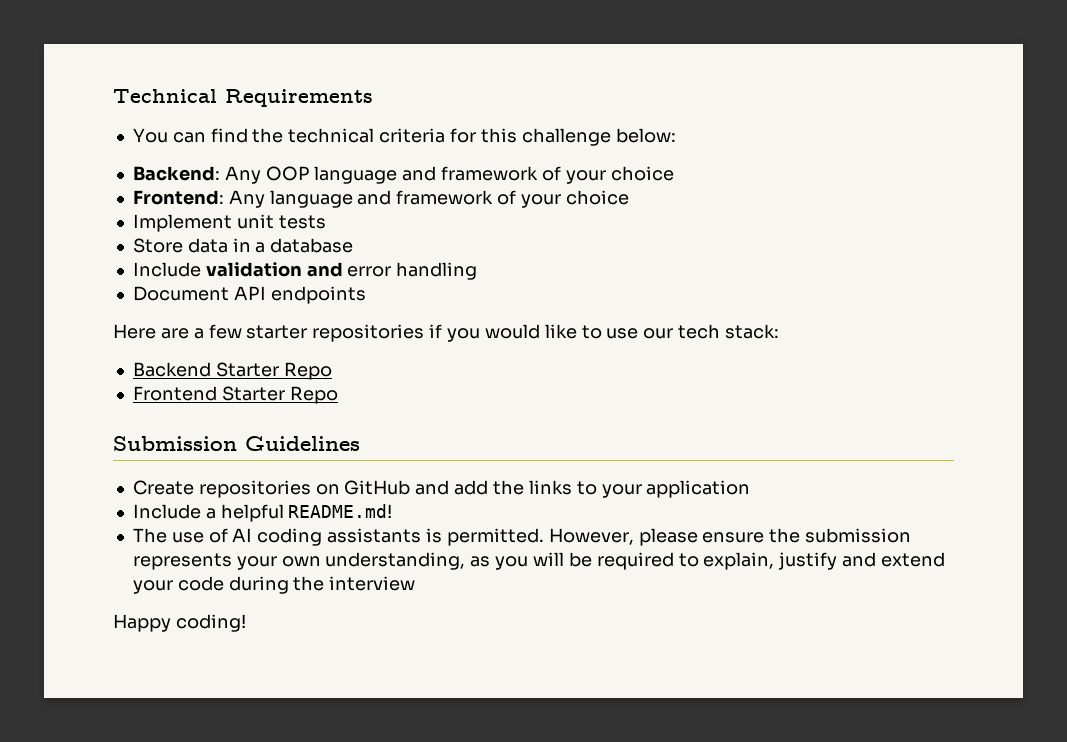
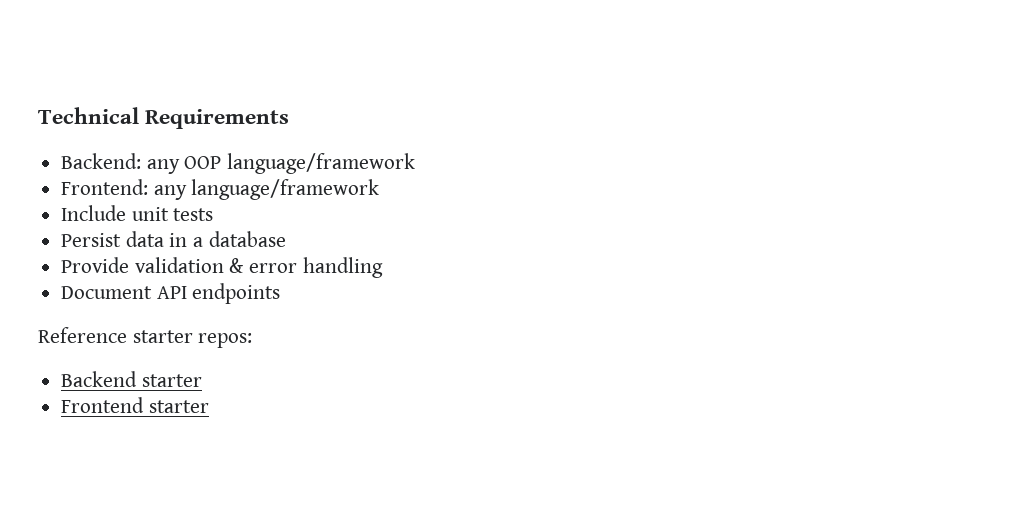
[132,128,676,146] [132,166,674,184] [132,190,629,208] [132,214,232,232] You can find the technical criteria for this challenge below: // Backend: Any OOP language and framework of your choice // Frontend: Any language and framework of your choice // Implement -> [61,153,416,174] [61,179,380,200] [61,205,127,221] Backend: any OOP language/framework // Frontend: any language/framework // Include
[132,238,183,253] Store -> [61,233,122,247] Persist
[132,262,343,277] Include validation and -> [61,257,245,273] Provide validation &
[113,324,780,342] Here are a few starter repositories if you would like to use our tech stack: -> [38,327,253,348] Reference starter repos:
[215,362,332,380] Starter Repo -> [141,374,202,387] starter
[221,386,338,404] [113,436,360,451] [132,480,751,498] [132,504,393,522] [132,528,912,546] [132,552,945,570] [132,576,416,594] [113,614,246,632] Starter Repo // Submission Guidelines // Create repositories on GitHub and add the links to your application // Include a helpful README.md! // The use of AI coding assistants is permitted. However, please ensure the submission represents your own understanding, as you will be required to explain, justify and extend your code during the interview // Happy coding! -> [148,400,209,413] starter

